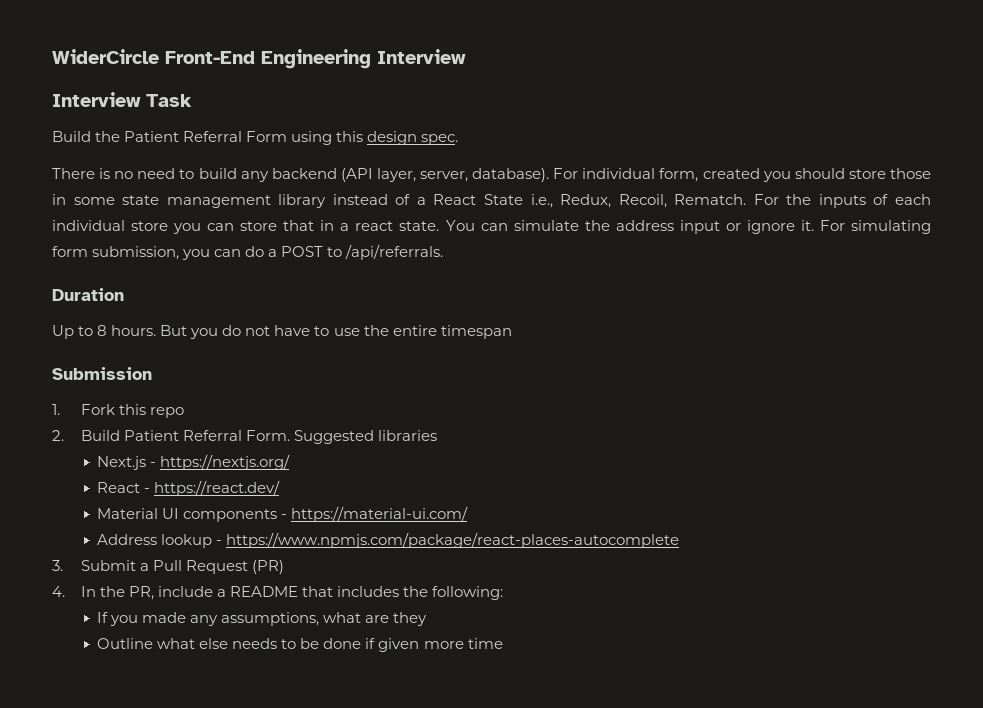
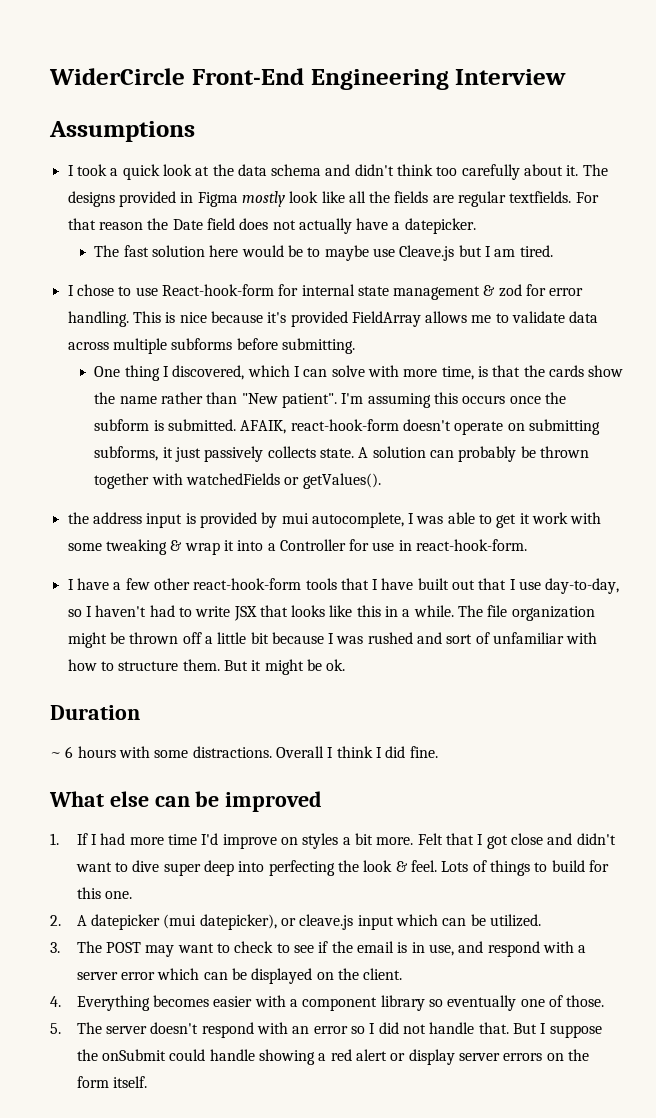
[52,92,192,107] [52,131,459,145] [52,168,932,182] [52,194,931,208] [52,220,931,234] [52,244,444,260] [52,288,124,301] [52,325,512,339] [52,367,152,380] [52,404,184,418] [52,430,437,444] [97,454,291,470] [97,480,281,496] [97,506,469,522] [97,532,680,548] [52,560,284,574] [52,586,504,600] [97,612,428,626] [97,638,503,652] Interview Task // Build the Patient Referral Form using this design spec. // There is no need to build any backend (API layer, server, database). For individual form, created you should store those in some state management library instead of a React State i.e., Redux, Recoil, Rematch. For the inputs of each individual store you can store that in a react state. You can simulate the address input or ignore it. For simulating form submission, you can do a POST to /api/referrals. // Duration // Up to 8 hours. But you do not have to use the entire timespan // Submission // 1. Fork this repo // 2. Build Patient Referral Form. Suggested libraries // Next.js - https://nextjs.org/ // React - https://react.dev/ // Material UI components - https://material-ui.com/ // Address lookup - https://www.npmjs.com/package/react-places-autocomplete // 3. Submit a Pull Request (PR) // 4. In the PR, include a README that includes the following: // If you made any assumptions, what are they // Outline what else needs to be done if given more time -> [49,121,195,142] [67,164,608,180] [67,191,599,207] [67,218,476,234] [94,245,553,261] [67,284,584,300] [67,311,599,327] [67,338,355,354] [94,365,624,381] [94,392,566,408] [94,419,600,435] [94,446,589,462] [94,473,381,489] [67,512,602,528] [67,539,528,555] [67,578,620,594] [67,605,595,621] [67,632,598,648] [67,659,346,675] [50,705,140,720] [50,746,438,758] [49,791,323,812] [50,833,616,849] [75,860,609,876] [76,887,133,899] [50,914,542,930] [50,941,587,957] [76,968,403,984] [50,995,605,1011] [50,1022,602,1038] [76,1049,589,1065] [76,1076,148,1088] Assumptions // I took a quick look at the data schema and didn't think too carefully about it. The designs provided in Figma mostly look like all the fields are regular textfields. For that reason the Date field does not actually have a datepicker. // The fast solution here would be to maybe use Cleave.js but I am tired. // I chose to use React-hook-form for internal state management & zod for error handling. This is nice because it's provided FieldArray allows me to validate data across multiple subforms before submitting. // One thing I discovered, which I can solve with more time, is that the cards show the name rather than "New patient". I'm assuming this occurs once the subform is submitted. AFAIK, react-hook-form doesn't operate on submitting subforms, it just passively collects state. A solution can probably be thrown together with watchedFields or getValues(). // the address input is provided by mui autocomplete, I was able to get it work with some tweaking & wrap it into a Controller for use in react-hook-form. // I have a few other react-hook-form tools that I have built out that I use day-to-day, so I haven't had to write JSX that looks like this in a while. The file organization might be thrown off a little bit because I was rushed and sort of unfamiliar with how to structure them. But it might be ok. // Duration // ~ 6 hours with some distractions. Overall I think I did fine. // What else can be improved // 1. If I had more time I'd improve on styles a bit more. Felt that I got close and didn't want to dive super deep into perfecting the look & feel. Lots of things to build for this one. // 2. A datepicker (mui datepicker), or cleave.js input which can be utilized. // 3. The POST may want to check to see if the email is in use, and respond with a server error which can be displayed on the client. // 4. Everything becomes easier with a component library so eventually one of those. // 5. The server doesn't respond with an error so I did not handle that. But I suppose the onSubmit could handle showing a red alert or display server errors on the form itself.

